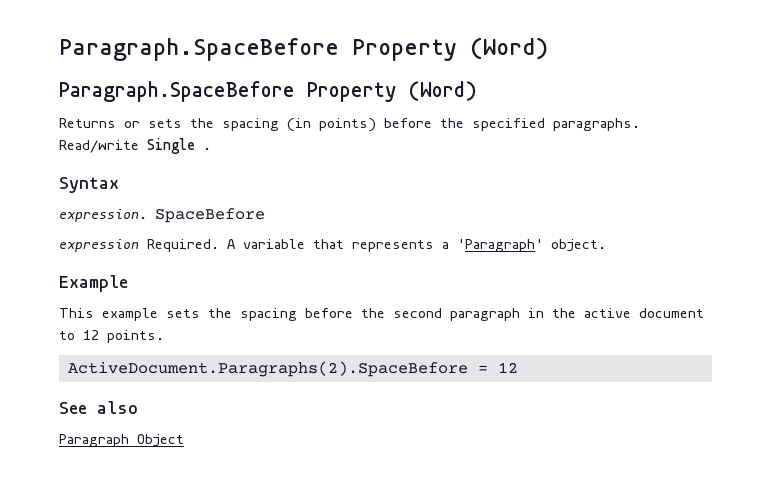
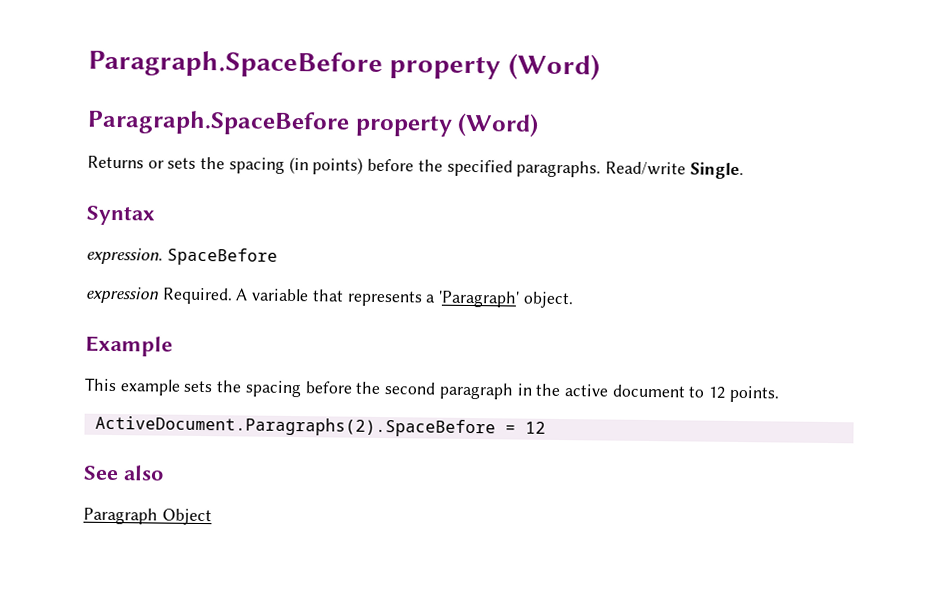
[59,38,457,61] Paragraph.SpaceBefore Property -> [88,49,502,80] Paragraph.SpaceBefore property
[307,82,397,102] Property -> [354,114,453,137] property
[147,138,211,154] Single . -> [689,161,744,180] Single.

